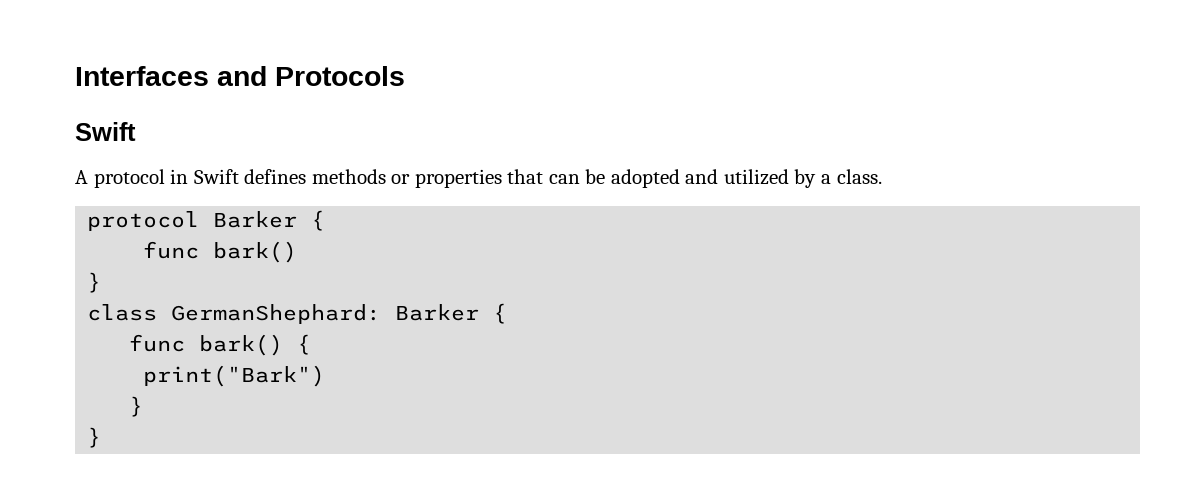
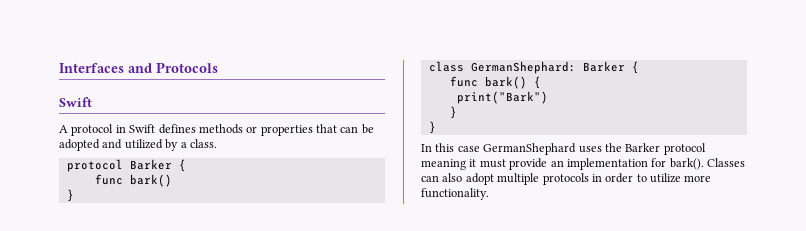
(102, 437) none -> [421,143,706,155] [421,158,745,170] [421,173,712,185] [421,188,489,200] // In this case GermanShephard uses the Barker protocol meaning it must provide an implementation for bark(). Classes can also adopt multiple protocols in order to utilize more functionality.

